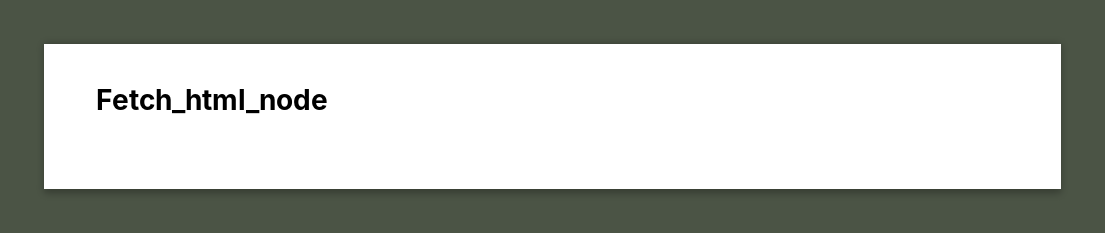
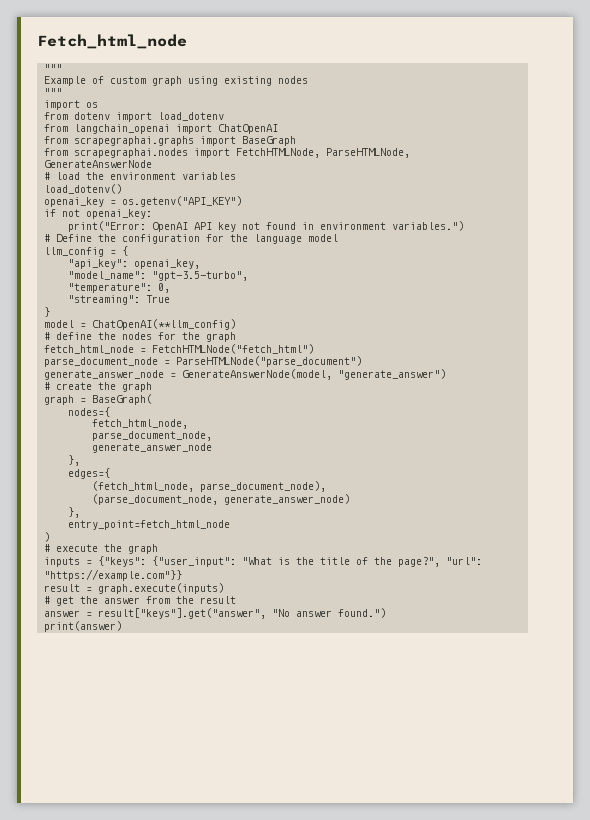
(328, 101) none -> [43,64,62,72] [43,76,308,86] [43,88,62,96] [43,100,98,110] [43,112,224,122] [43,124,278,134] [43,136,296,146] [43,148,410,158] [43,160,152,168] [43,172,236,180] [43,184,122,194] [43,196,242,207] [43,209,152,219] [67,221,464,232] [43,234,338,244] [43,246,128,257] [67,259,200,269] [67,271,248,281] [67,283,170,293] [67,295,170,305] [43,307,50,317] [43,319,236,330] [43,332,236,342] [43,344,314,354] [43,356,362,367] [43,369,446,380] [43,382,152,392] [43,394,152,405] [67,407,110,417] [91,419,188,429] [91,431,212,441] [91,443,212,453] [67,455,80,466] [67,468,110,479] [91,481,326,492] [91,494,350,505] [67,507,80,518] [67,520,230,530] [43,532,50,542] [43,544,158,554] [43,556,482,567] [43,569,182,581] [43,583,224,594] [43,596,236,606] [43,608,386,619] [43,621,122,632] // """ // Example of custom graph using existing nodes // """ // import os // from dotenv import load_dotenv // from langchain_openai import ChatOpenAI // from scrapegraphai.graphs import BaseGraph // from scrapegraphai.nodes import FetchHTMLNode, ParseHTMLNode, GenerateAnswerNode // # load the environment variables // load_dotenv() // openai_key = os.getenv("API_KEY") // if not openai_key: // print("Error: OpenAI API key not found in environment variables.") // # Define the configuration for the language model // llm_config = { // "api_key": openai_key, // "model_name": "gpt-3.5-turbo", // "temperature": 0, // "streaming": True // } // model = ChatOpenAI(**llm_config) // # define the nodes for the graph // fetch_html_node = FetchHTMLNode("fetch_html") // parse_document_node = ParseHTMLNode("parse_document") // generate_answer_node = GenerateAnswerNode(model, "generate_answer") // # create the graph // graph = BaseGraph( // nodes={ // fetch_html_node, // parse_document_node, // generate_answer_node // }, // edges={ // (fetch_html_node, parse_document_node), // (parse_document_node, generate_answer_node) // }, // entry_point=fetch_html_node // ) // # execute the graph // inputs = {"keys": {"user_input": "What is the title of the page?", "url": "https://example.com"}} // result = graph.execute(inputs) // # get the answer from the result // answer = result["keys"].get("answer", "No answer found.") // print(answer)

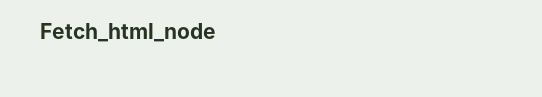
[43,64,62,72] [43,76,308,86] [43,88,62,96] [43,100,98,110] [43,112,224,122] [43,124,278,134] [43,136,296,146] [43,148,410,158] [43,160,152,168] [43,172,236,180] [43,184,122,194] [43,196,242,207] [43,209,152,219] [67,221,464,232] [43,234,338,244] [43,246,128,257] [67,259,200,269] [67,271,248,281] [67,283,170,293] [67,295,170,305] [43,307,50,317] [43,319,236,330] [43,332,236,342] [43,344,314,354] [43,356,362,367] [43,369,446,380] [43,382,152,392] [43,394,152,405] [67,407,110,417] [91,419,188,429] [91,431,212,441] [91,443,212,453] [67,455,80,466] [67,468,110,479] [91,481,326,492] [91,494,350,505] [67,507,80,518] [67,520,230,530] [43,532,50,542] [43,544,158,554] [43,556,482,567] [43,569,182,581] [43,583,224,594] [43,596,236,606] [43,608,386,619] [43,621,122,632] // """ // Example of custom graph using existing nodes // """ // import os // from dotenv import load_dotenv // from langchain_openai import ChatOpenAI // from scrapegraphai.graphs import BaseGraph // from scrapegraphai.nodes import FetchHTMLNode, ParseHTMLNode, GenerateAnswerNode // # load the environment variables // load_dotenv() // openai_key = os.getenv("API_KEY") // if not openai_key: // print("Error: OpenAI API key not found in environment variables.") // # Define the configuration for the language model // llm_config = { // "api_key": openai_key, // "model_name": "gpt-3.5-turbo", // "temperature": 0, // "streaming": True // } // model = ChatOpenAI(**llm_config) // # define the nodes for the graph // fetch_html_node = FetchHTMLNode("fetch_html") // parse_document_node = ParseHTMLNode("parse_document") // generate_answer_node = GenerateAnswerNode(model, "generate_answer") // # create the graph // graph = BaseGraph( // nodes={ // fetch_html_node, // parse_document_node, // generate_answer_node // }, // edges={ // (fetch_html_node, parse_document_node), // (parse_document_node, generate_answer_node) // }, // entry_point=fetch_html_node // ) // # execute the graph // inputs = {"keys": {"user_input": "What is the title of the page?", "url": "https://example.com"}} // result = graph.execute(inputs) // # get the answer from the result // answer = result["keys"].get("answer", "No answer found.") // print(answer) -> (216, 32) none

